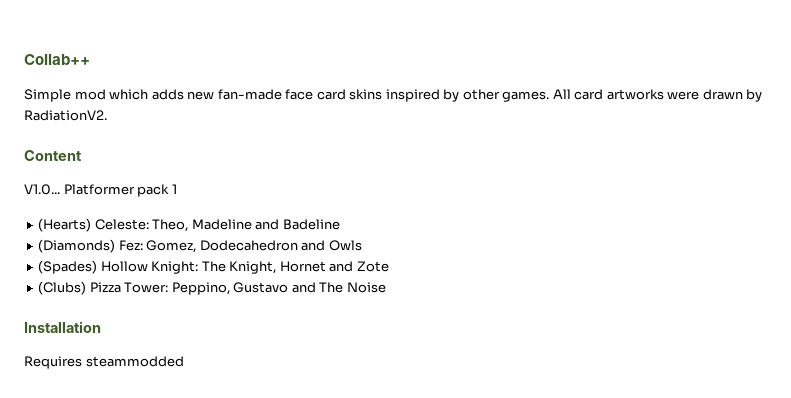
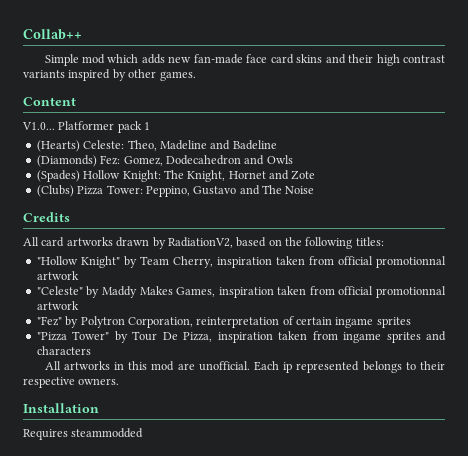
(383, 94) none -> [325,54,446,66] [23,70,65,78] and their high contrast variants
[552,89,763,102] [24,110,107,121] All card artworks were drawn by RadiationV2. -> (196, 76) none
(386, 287) none -> [23,212,70,222] [23,237,384,249] [36,256,446,268] [36,271,79,280] [36,286,446,298] [36,301,79,310] [36,316,411,328] [36,331,446,343] [36,346,91,355] [44,361,446,373] [23,377,120,388] // Credits // All card artworks drawn by RadiationV2, based on the following titles: // "Hollow Knight" by Team Cherry, inspiration taken from official promotionnal artwork // "Celeste" by Maddy Makes Games, inspiration taken from official promotionnal artwork // "Fez" by Polytron Corporation, reinterpretation of certain ingame sprites // "Pizza Tower" by Tour De Pizza, inspiration taken from ingame sprites and characters // All artworks in this mod are unofficial. Each ip represented belongs to their respective owners.

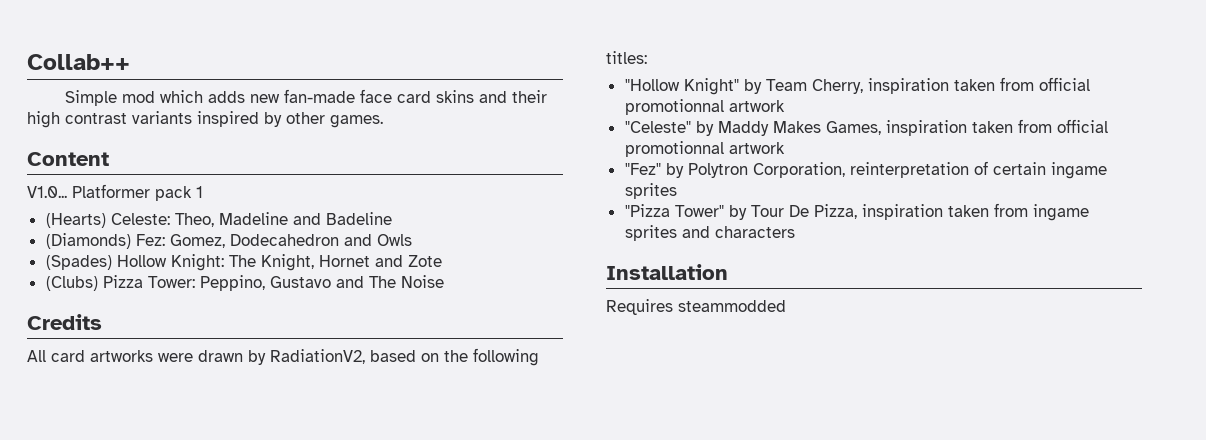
(113, 241) none -> [158,353,193,362] were
[44,361,446,373] [23,377,120,388] // All artworks in this mod are unofficial. Each ip represented belongs to their respective owners. -> (795, 232) none

